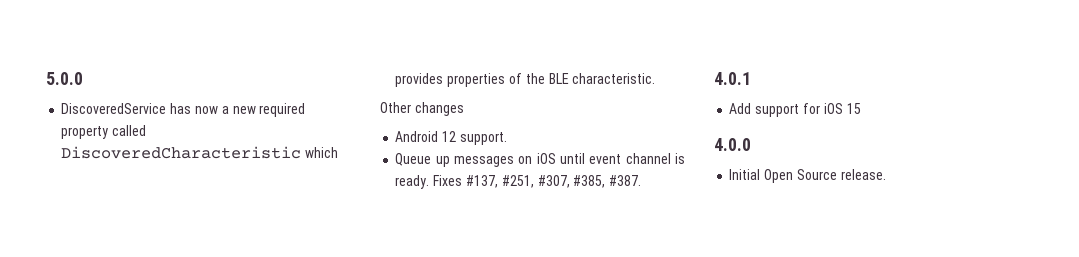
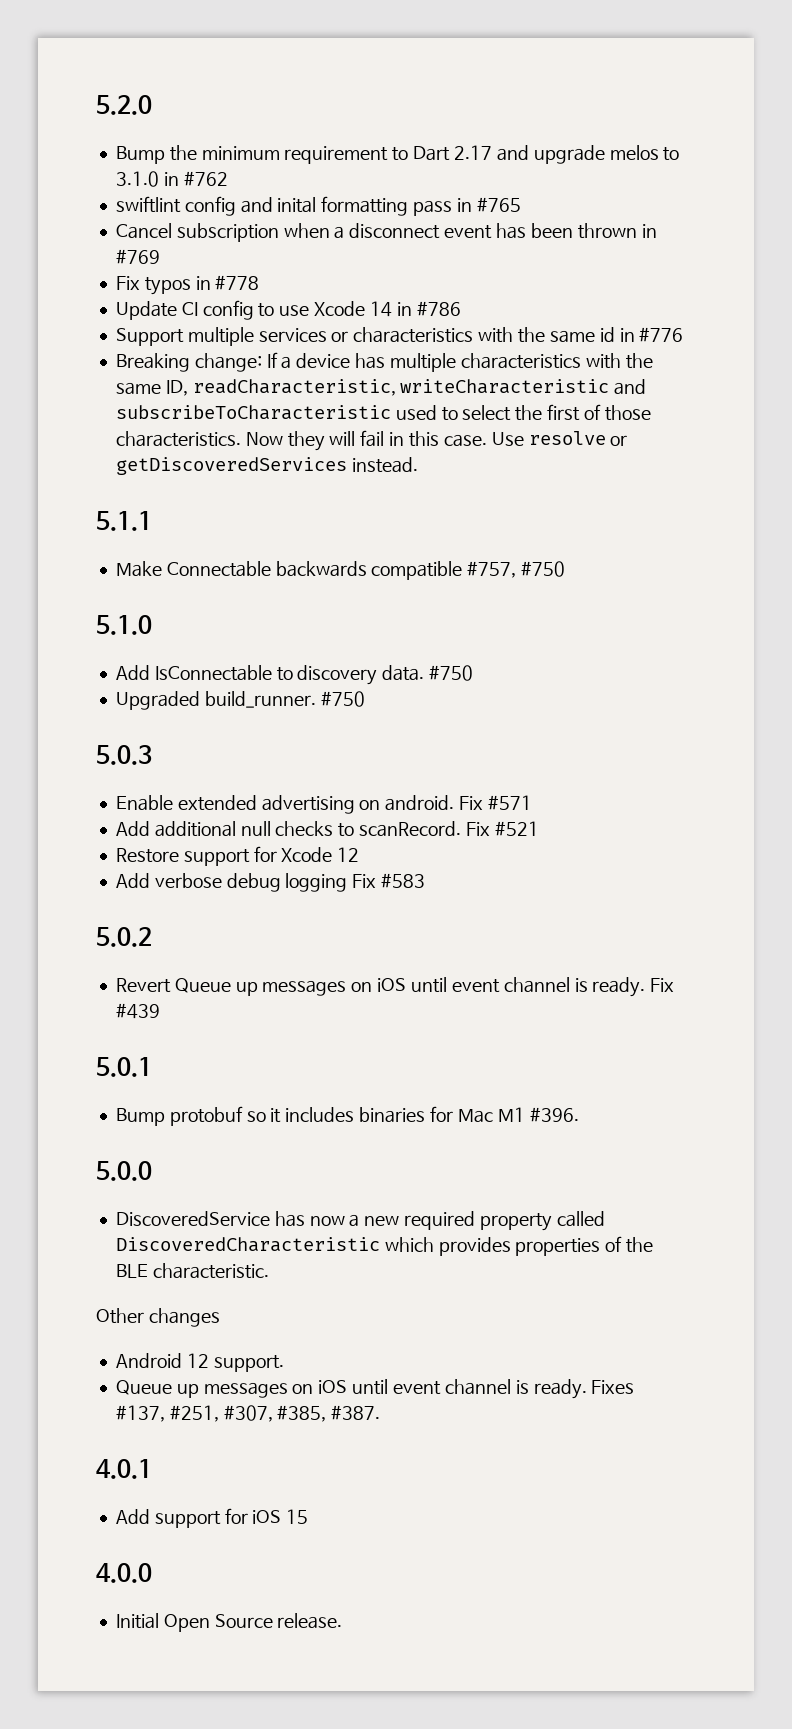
(46, 78) none -> [96,95,152,115] [115,145,680,164] [115,171,228,187] [115,196,521,216] [115,223,657,242] [115,249,160,264] [115,275,260,295] [115,300,461,320] [115,327,684,346] [115,352,653,372] [115,379,647,396] [115,404,651,421] [115,430,628,451] [115,457,418,475] [96,511,152,531] [115,561,566,580] [96,615,152,635] [115,665,474,685] [115,691,365,710] [96,745,152,765] [115,795,532,814] [115,821,539,837] [115,846,360,866] [115,873,426,892] [96,927,152,947] [115,977,675,997] [115,1003,160,1019] [96,1057,152,1077] [115,1106,579,1126] 5.2.0 // Bump the minimum requirement to Dart 2.17 and upgrade melos to 3.1.0 in #762 // swiftlint config and inital formatting pass in #765 // Cancel subscription when a disconnect event has been thrown in #769 // Fix typos in #778 // Update CI config to use Xcode 14 in #786 // Support multiple services or characteristics with the same id in #776 // Breaking change: If a device has multiple characteristics with the same ID, readCharacteristic, writeCharacteristic and subscribeToCharacteristic used to select the first of those characteristics. Now they will fail in this case. Use resolve or getDiscoveredServices instead. // 5.1.1 // Make Connectable backwards compatible #757, #750 // 5.1.0 // Add IsConnectable to discovery data. #750 // Upgraded build_runner. #750 // 5.0.3 // Enable extended advertising on android. Fix #571 // Add additional null checks to scanRecord. Fix #521 // Restore support for Xcode 12 // Add verbose debug logging Fix #583 // 5.0.2 // Revert Queue up messages on iOS until event channel is ready. Fix #439 // 5.0.1 // Bump protobuf so it includes binaries for Mac M1 #396. //

